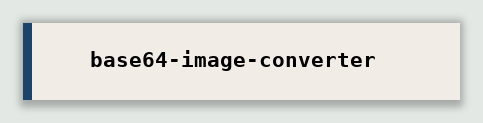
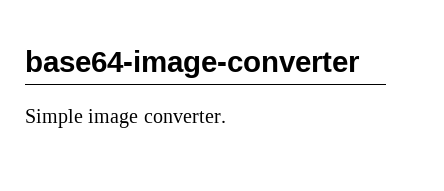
(376, 60) none -> [25,109,226,128] // Simple image converter.

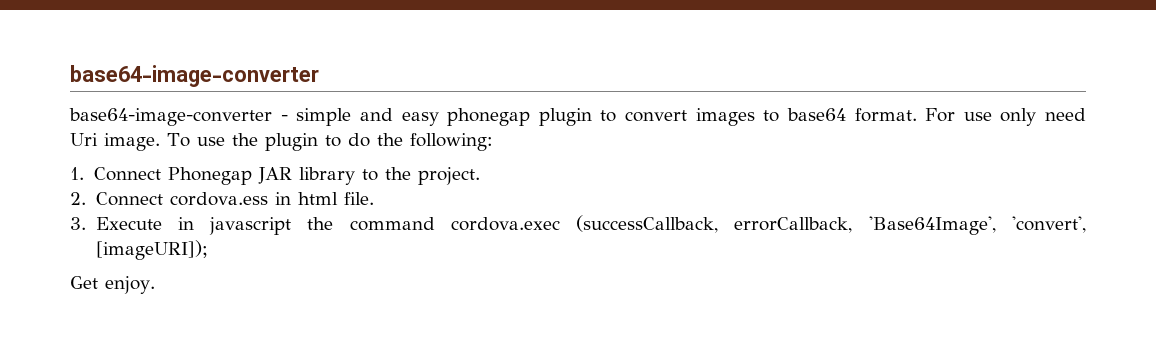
[25,109,226,128] Simple image converter. -> [69,108,1086,126] [70,133,493,151] [70,167,480,185] [70,192,374,206] [70,215,1086,235] [95,240,208,260] [70,276,155,294] base64-image-converter - simple and easy phonegap plugin to convert images to base64 format. For use only need Uri image. To use the plugin to do the following: // 1. Connect Phonegap JAR library to the project. // 2. Connect cordova.ess in html file. // 3. Execute in javascript the command cordova.exec (successCallback, errorCallback, 'Base64Image', 'convert', [imageURI]); // Get enjoy.

